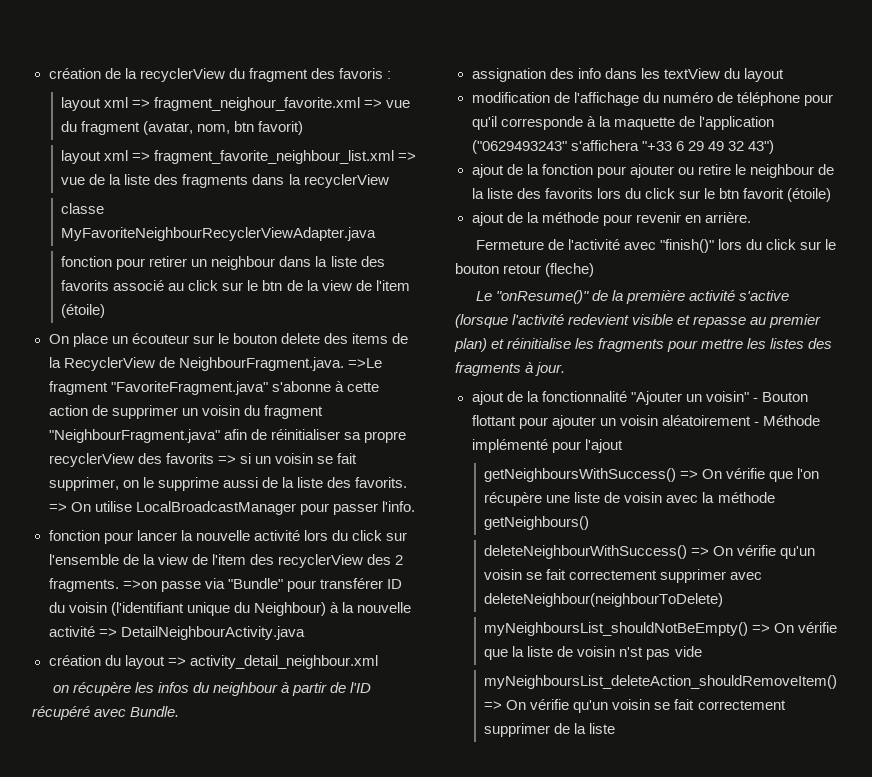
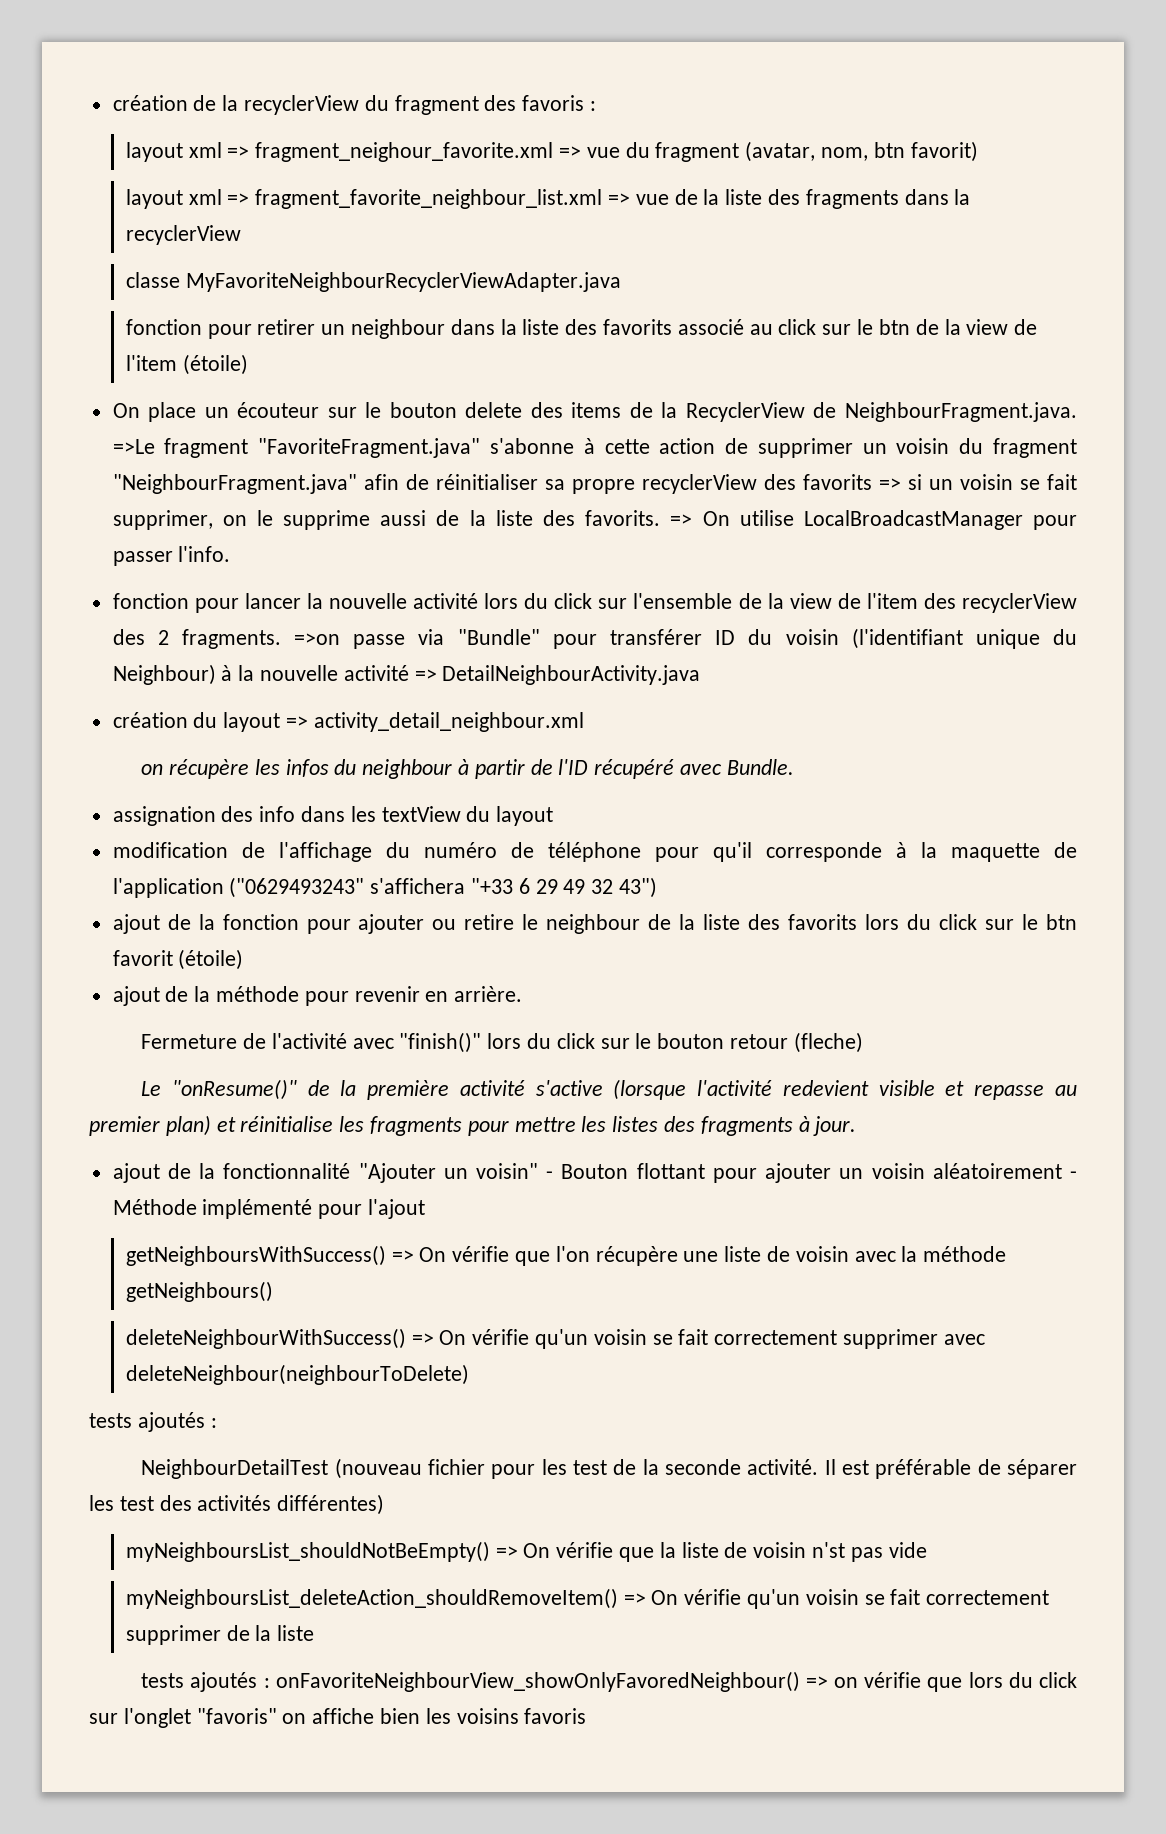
(724, 600) none -> [89,1412,217,1432] [141,1458,1077,1479] [89,1494,385,1515] // tests ajoutés : // NeighbourDetailTest (nouveau fichier pour les test de la seconde activité. Il est préférable de séparer les test des activités différentes)
(616, 728) none -> [141,1671,1077,1692] [89,1708,587,1728] // tests ajoutés : onFavoriteNeighbourView_showOnlyFavoredNeighbour() => on vérifie que lors du click sur l'onglet "favoris" on affiche bien les voisins favoris

